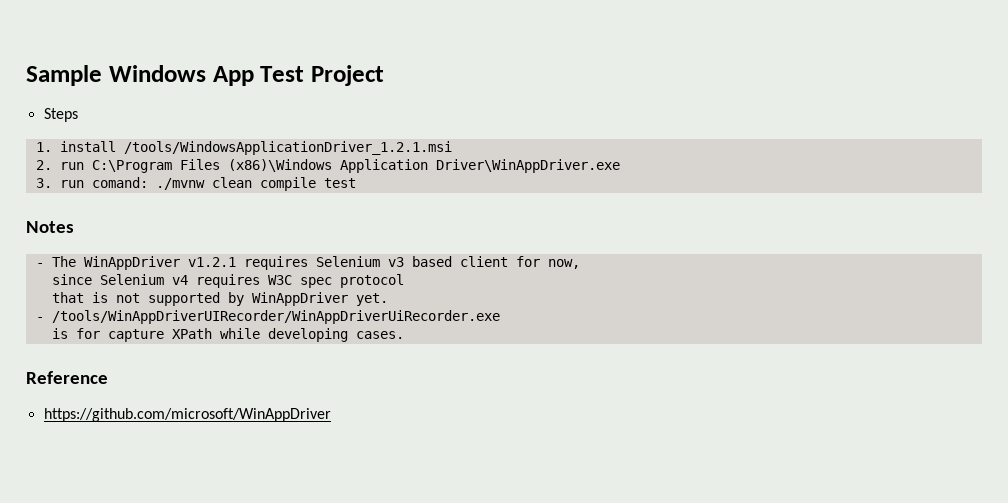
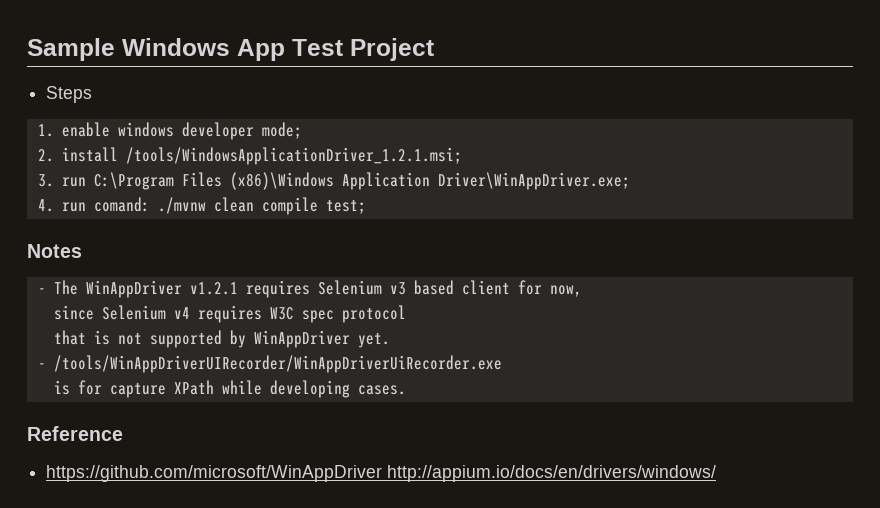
[59,141,452,155] [35,160,52,170] install /tools/WindowsApplicationDriver_1.2.1.msi // 2. -> [61,122,302,140] [37,147,462,165] [37,174,54,187] enable windows developer mode; // 2. install /tools/WindowsApplicationDriver_1.2.1.msi; // 3.
[435,159,620,173] [35,178,52,188] Driver\WinAppDriver.exe // 3. -> [437,172,630,190] [37,199,54,212] Driver\WinAppDriver.exe; // 4.
[323,178,356,188] test -> [325,200,366,214] test;
(331, 415) none -> [387,465,717,482] http://appium.io/docs/en/drivers/windows/

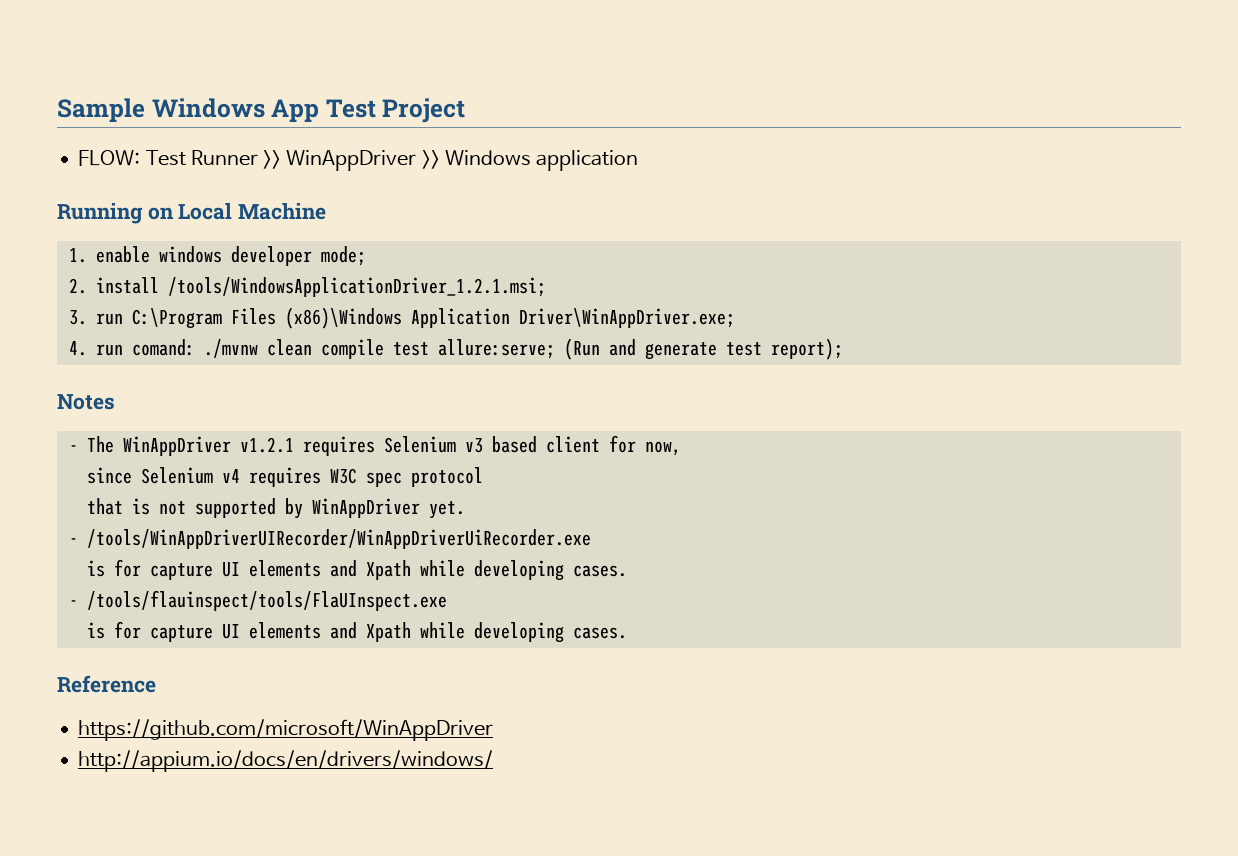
[46,86,93,103] Steps -> [78,150,639,171] [57,203,327,224] FLOW: Test Runner >> WinAppDriver >> Windows application // Running on Local Machine
[325,200,366,214] test; -> [392,338,843,360] test allure:serve; (Run and generate test report);
[173,380,214,395] XPath -> [221,560,627,581] [68,590,447,611] [86,621,411,642] UI elements and Xpath while developing cases. // - /tools/flauinspect/tools/FlaUInspect.exe // is for capture UI elements and Xpath
(383, 473) none -> (494, 730) //

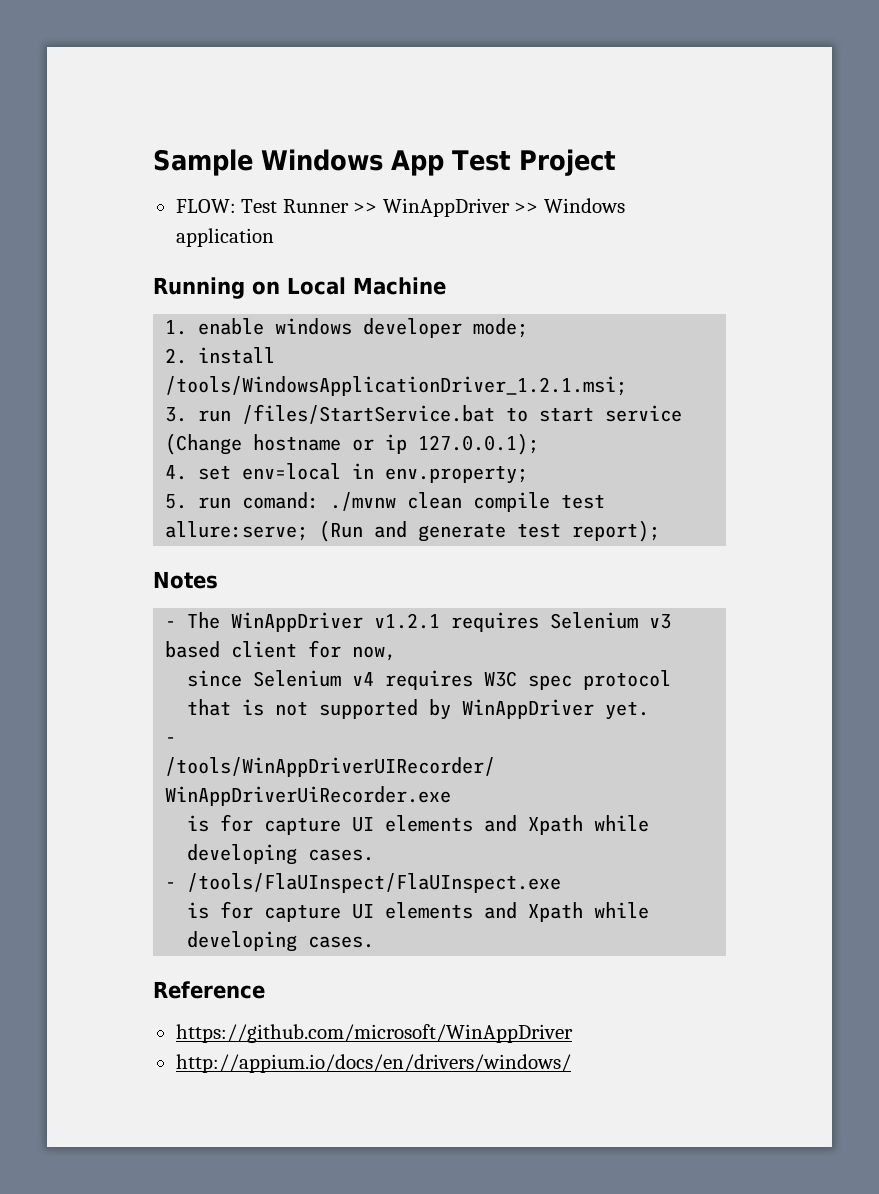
[131,307,735,329] [68,341,87,356] C:\Program Files (x86)\Windows Application Driver\WinAppDriver.exe; // 4. -> [242,404,683,424] [165,433,540,455] [165,463,529,484] [165,494,188,509] /files/StartService.bat to start service (Change hostname or ip 127.0.0.1); // 4. set env=local in env.property; // 5.
[86,590,447,611] /tools/flauinspect/tools/FlaUInspect.exe -> [187,873,562,893] /tools/FlaUInspect/FlaUInspect.exe

